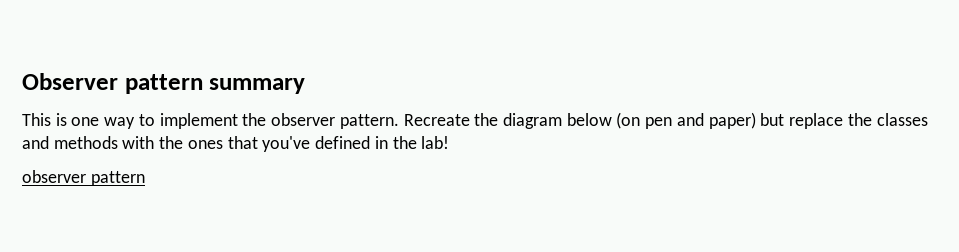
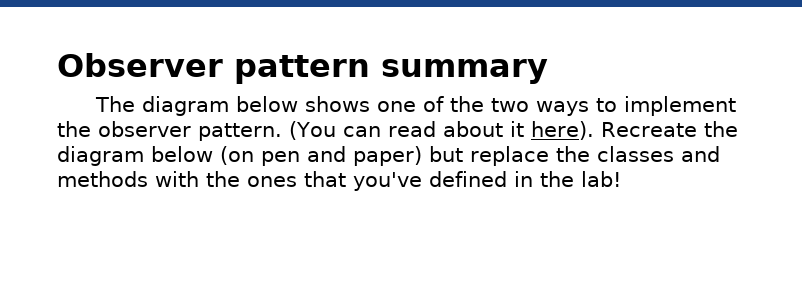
[22,113,136,129] This is one way -> [95,96,590,116] The diagram below shows one of the two ways
(399, 121) none -> [289,121,594,140] (You can read about it here).
[22,170,145,186] // observer pattern -> (621, 179) none

